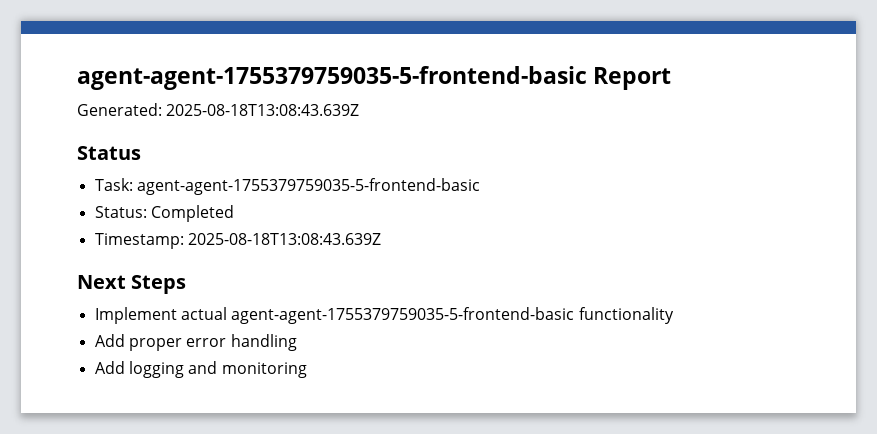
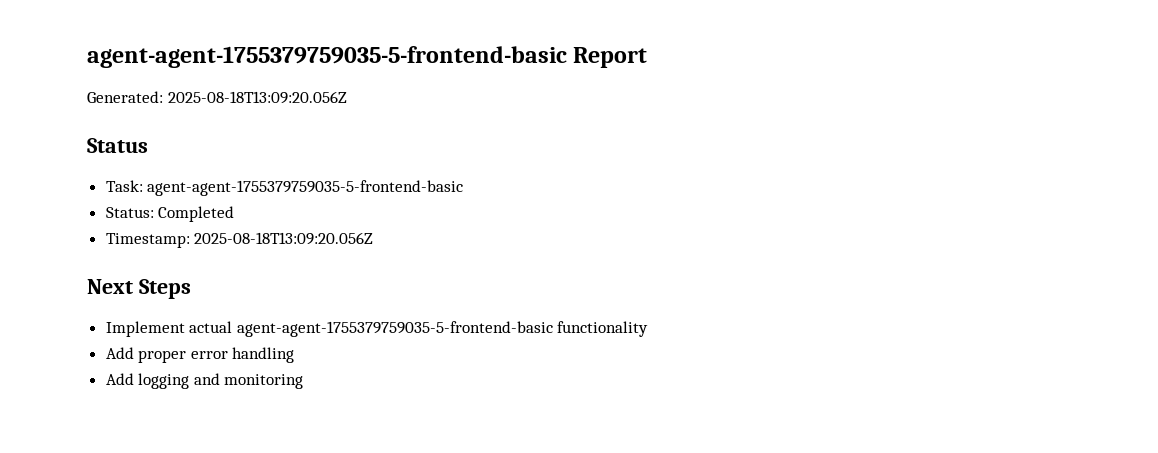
[166,104,360,116] 2025-08-18T13:08:43.639Z -> [167,91,347,104] 2025-08-18T13:09:20.056Z
[187,233,381,245] 2025-08-18T13:08:43.639Z -> [194,232,374,245] 2025-08-18T13:09:20.056Z

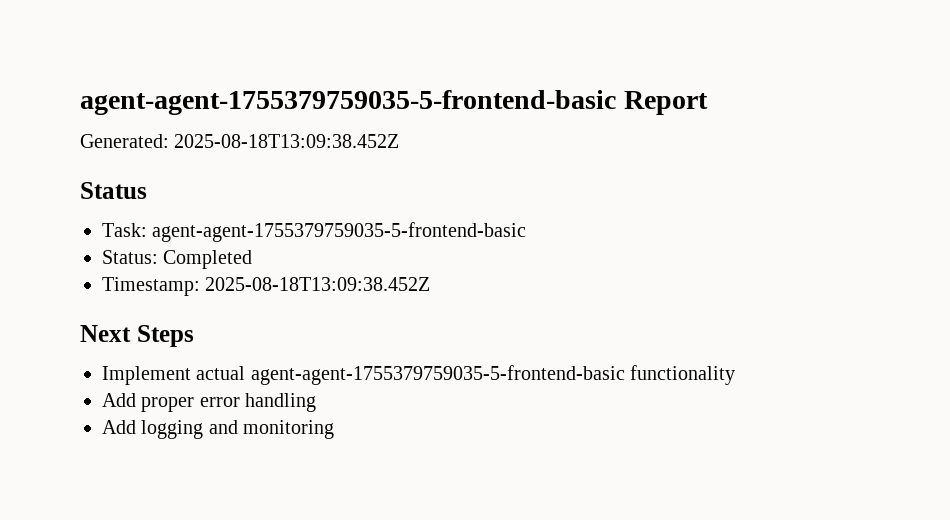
[167,91,347,104] 2025-08-18T13:09:20.056Z -> [174,134,400,148] 2025-08-18T13:09:38.452Z
[194,232,374,245] 2025-08-18T13:09:20.056Z -> [205,277,431,291] 2025-08-18T13:09:38.452Z

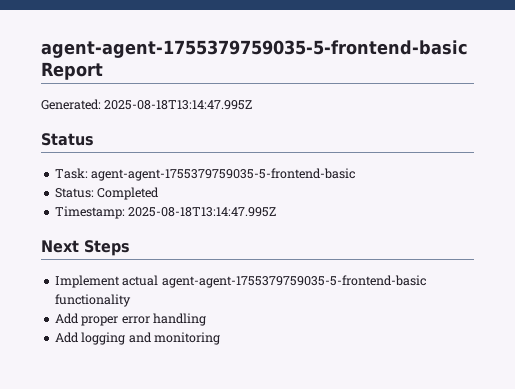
[174,134,400,148] 2025-08-18T13:09:38.452Z -> [104,100,253,110] 2025-08-18T13:14:47.995Z
[205,277,431,291] 2025-08-18T13:09:38.452Z -> [128,207,277,217] 2025-08-18T13:14:47.995Z

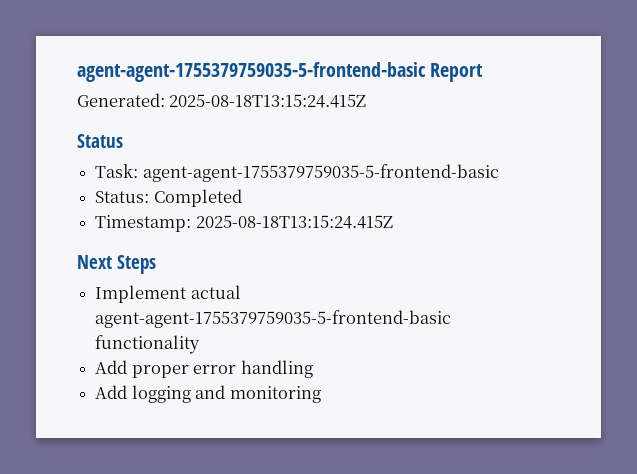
[104,100,253,110] 2025-08-18T13:14:47.995Z -> [169,94,367,108] 2025-08-18T13:15:24.415Z
[128,207,277,217] 2025-08-18T13:14:47.995Z -> [195,215,393,229] 2025-08-18T13:15:24.415Z

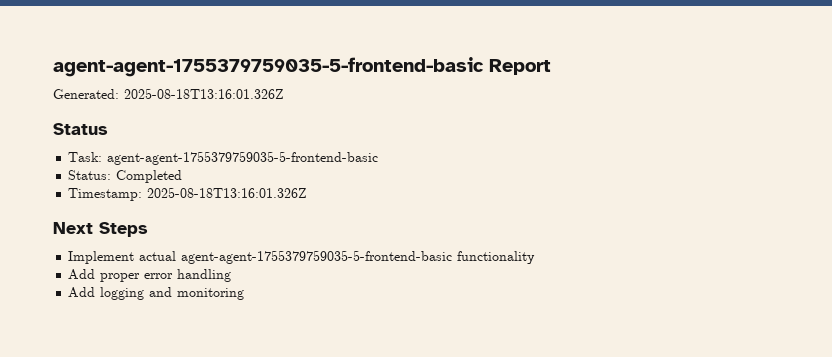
[169,94,367,108] 2025-08-18T13:15:24.415Z -> [124,88,284,99] 2025-08-18T13:16:01.326Z
[195,215,393,229] 2025-08-18T13:15:24.415Z -> [147,187,308,198] 2025-08-18T13:16:01.326Z

